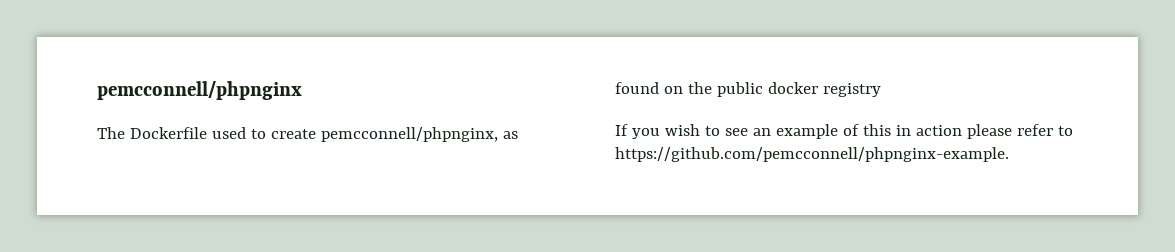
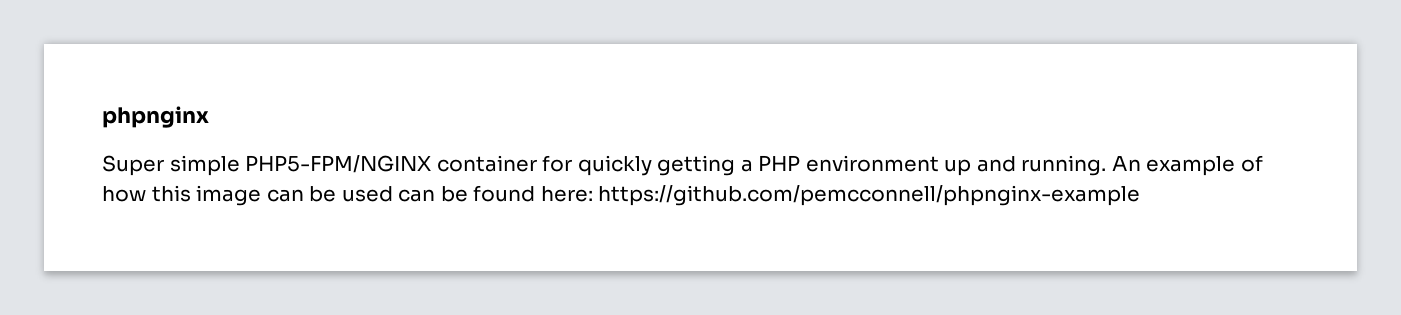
[97,81,302,100] [97,127,518,142] [615,82,881,97] [615,124,1073,139] [615,147,1009,162] pemcconnell/phpnginx // The Dockerfile used to create pemcconnell/phpnginx, as found on the public docker registry // If you wish to see an example of this in action please refer to https://github.com/pemcconnell/phpnginx-example. -> [102,106,209,128] [102,155,1264,176] [102,185,1141,206] phpnginx // Super simple PHP5-FPM/NGINX container for quickly getting a PHP environment up and running. An example of how this image can be used can be found here: https://github.com/pemcconnell/phpnginx-example

